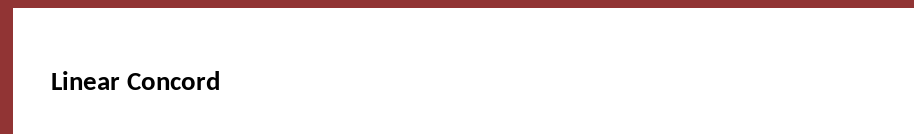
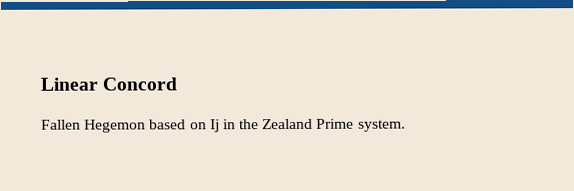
(221, 80) none -> [41,118,406,133] // Fallen Hegemon based on Ij in the Zealand Prime system.

